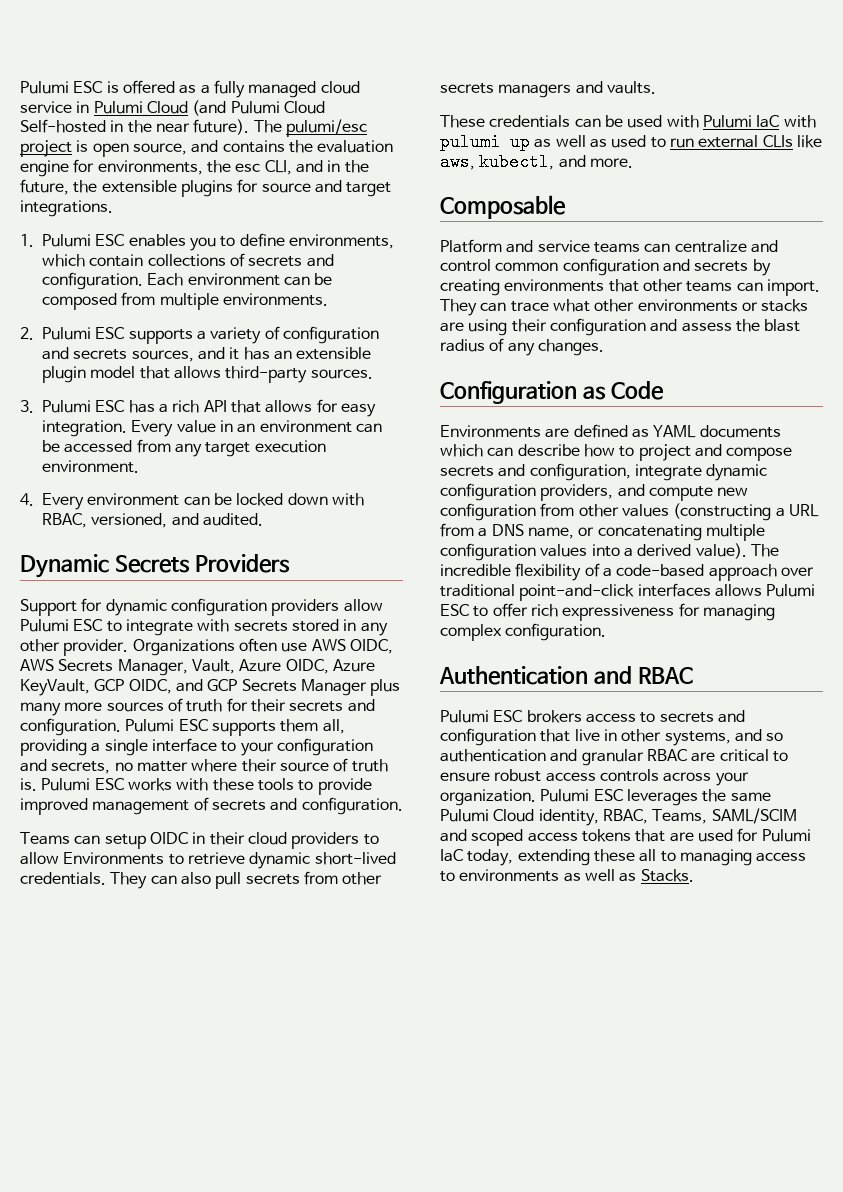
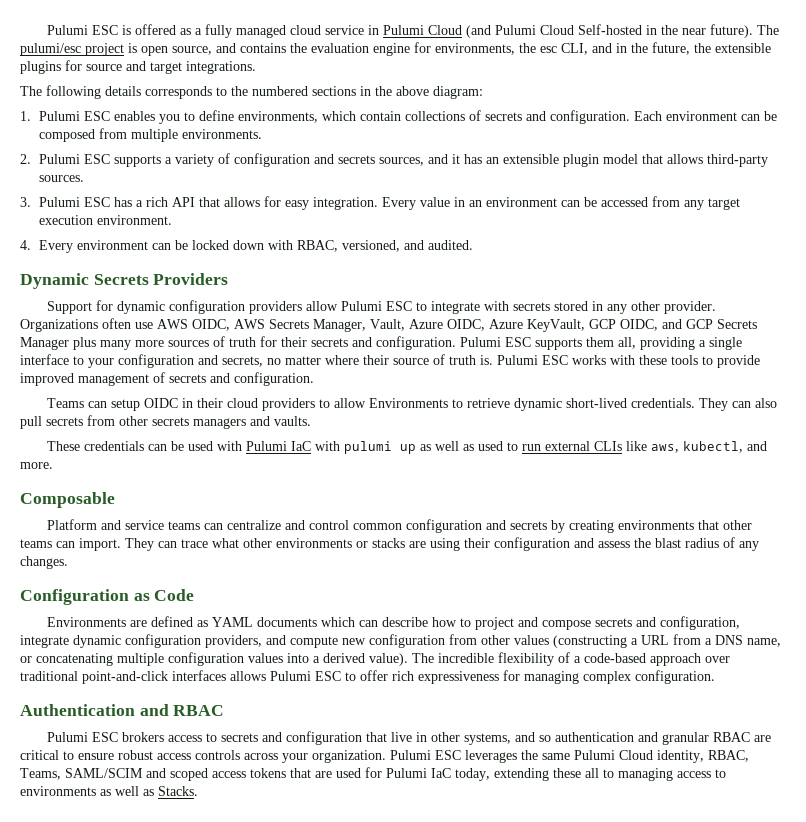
(113, 208) none -> [20,85,483,99] // The following details corresponds to the numbered sections in the above diagram:

